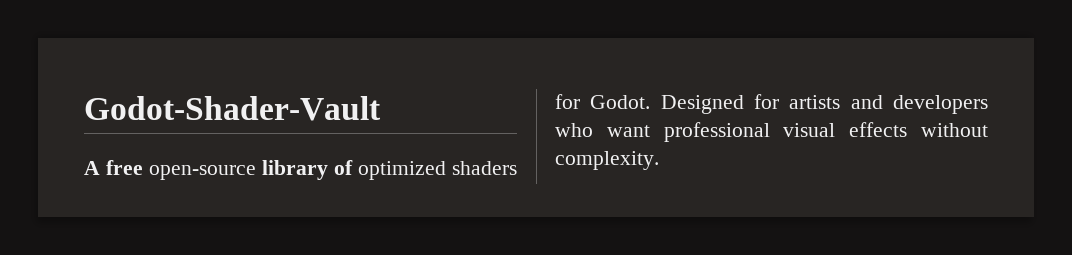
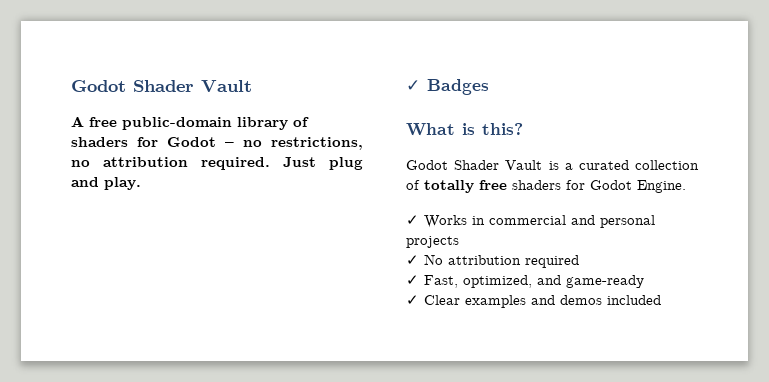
[84,96,381,121] Godot-Shader-Vault -> [71,80,252,92] Godot Shader Vault
[149,165,256,180] open-source -> [122,117,232,130] public-domain
[358,161,517,180] [555,94,988,114] [555,122,988,142] [555,151,659,170] optimized shaders for Godot. Designed for artists and developers who want professional visual effects without complexity. -> [71,137,363,150] [71,157,363,170] [71,177,141,190] [406,79,489,95] [406,123,523,136] [406,160,699,170] [406,180,686,193] [406,215,655,228] [406,236,459,248] [406,254,579,268] [406,275,644,288] [406,295,661,308] shaders for Godot – no restrictions, no attribution required. Just plug and play. // ✓ Badges // What is this? // Godot Shader Vault is a curated collection of totally free shaders for Godot Engine. // ✓ Works in commercial and personal projects // ✓ No attribution required // ✓ Fast, optimized, and game-ready // ✓ Clear examples and demos included

